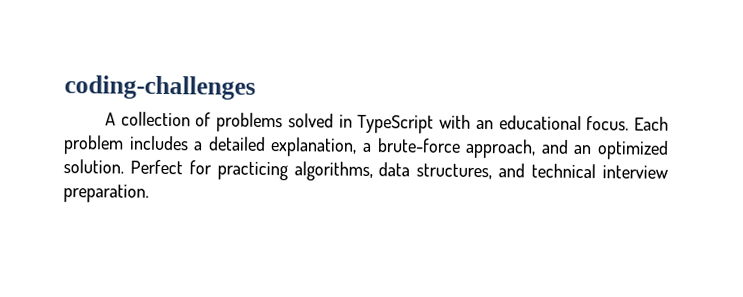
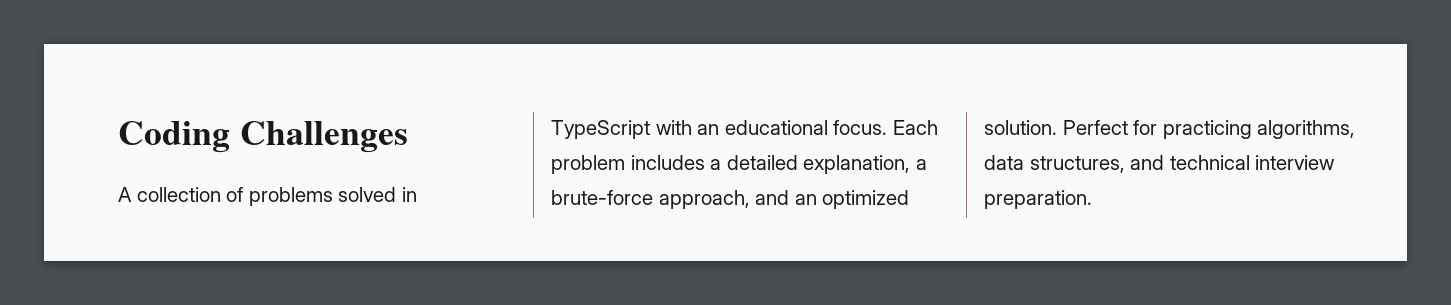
[64,75,256,100] coding-challenges -> [118,121,408,153] Coding Challenges

